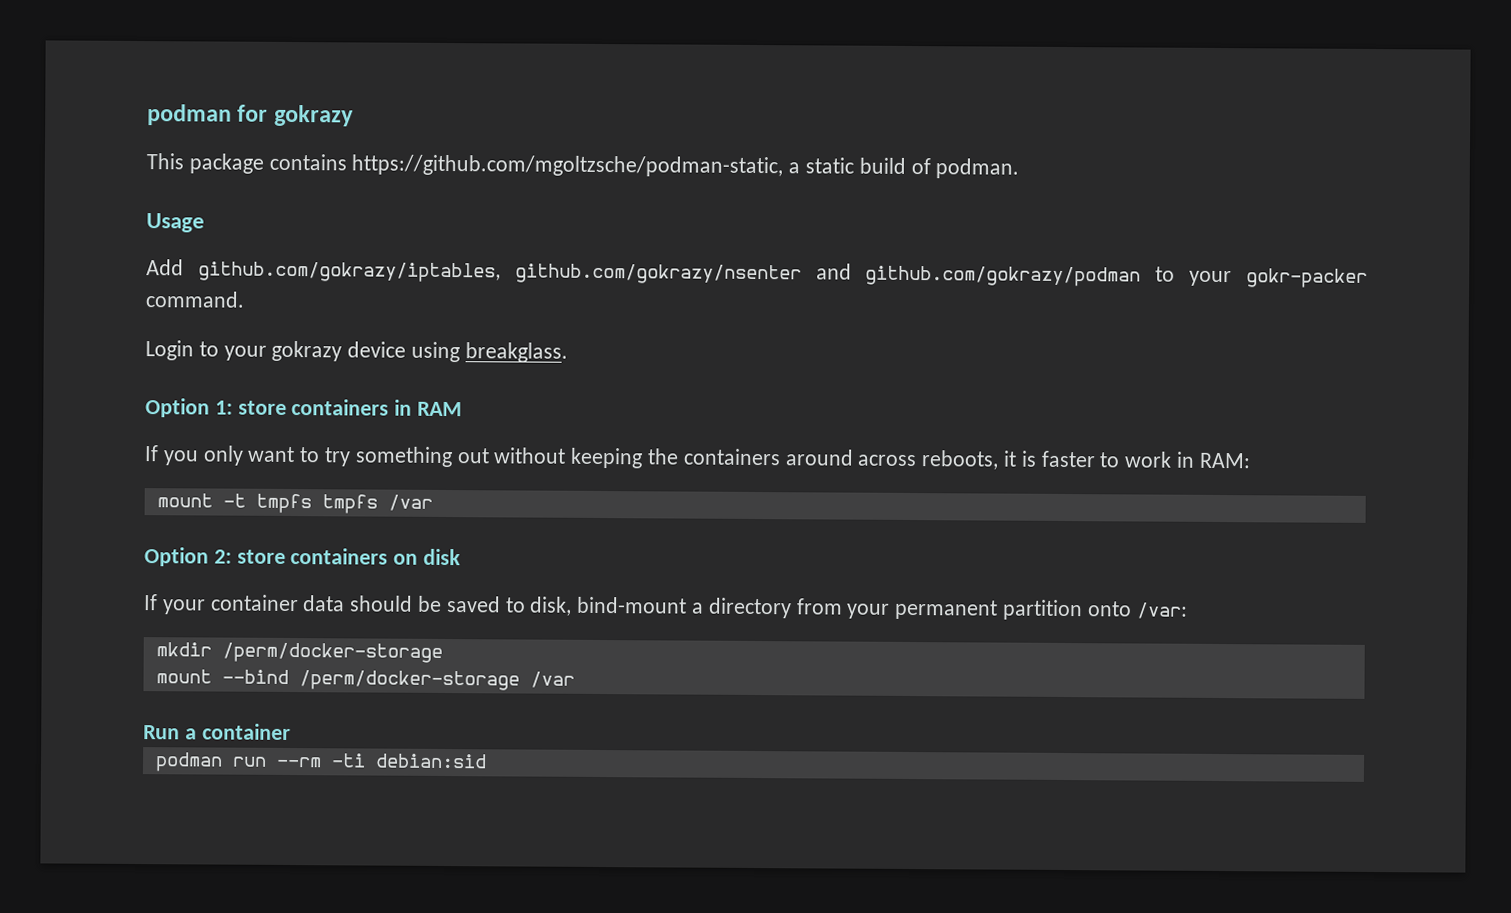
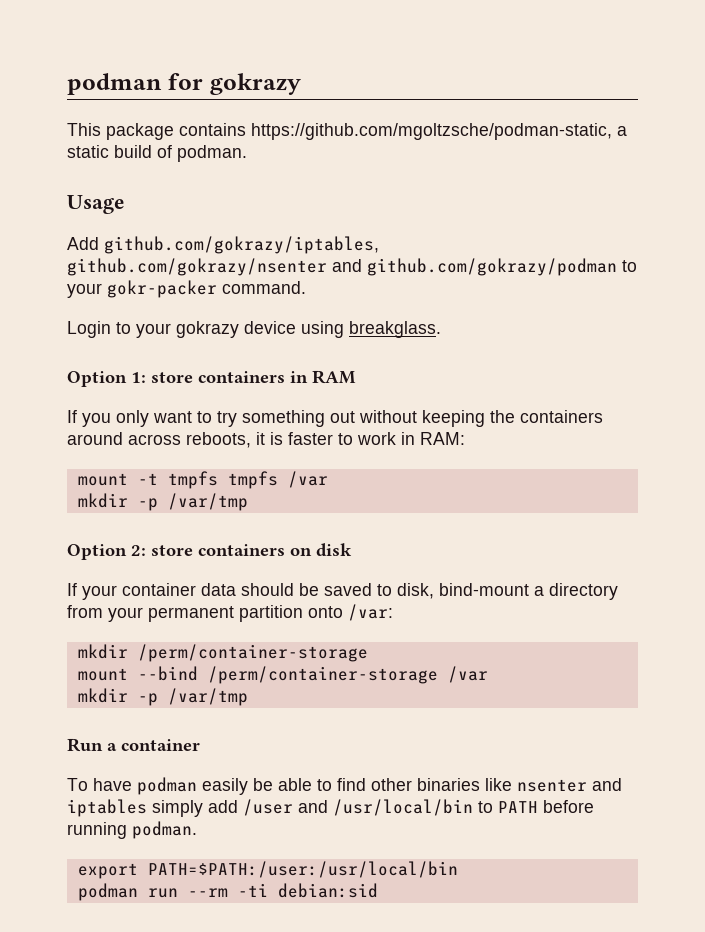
(433, 502) none -> [77,493,248,511] // mkdir -p /var/tmp
[221,642,443,663] /perm/docker-storage -> [137,644,368,662] /perm/container-storage
[298,670,575,691] /perm/docker-storage /var -> [207,666,488,684] [77,688,248,706] /perm/container-storage /var // mkdir -p /var/tmp
(291, 732) none -> [67,777,622,795] [67,799,594,817] [67,821,197,839] [77,861,458,879] // To have podman easily be able to find other binaries like nsenter and iptables simply add /user and /usr/local/bin to PATH before running podman. // export PATH=$PATH:/user:/usr/local/bin

